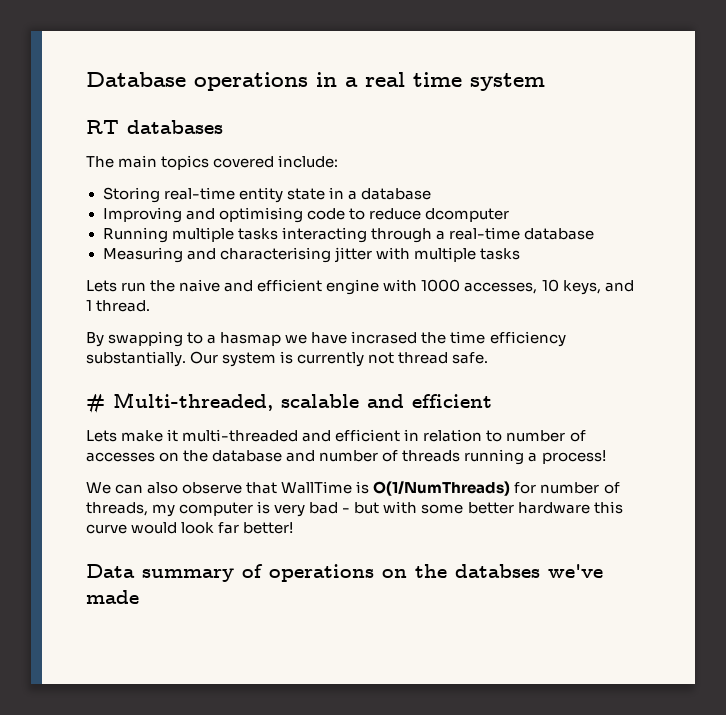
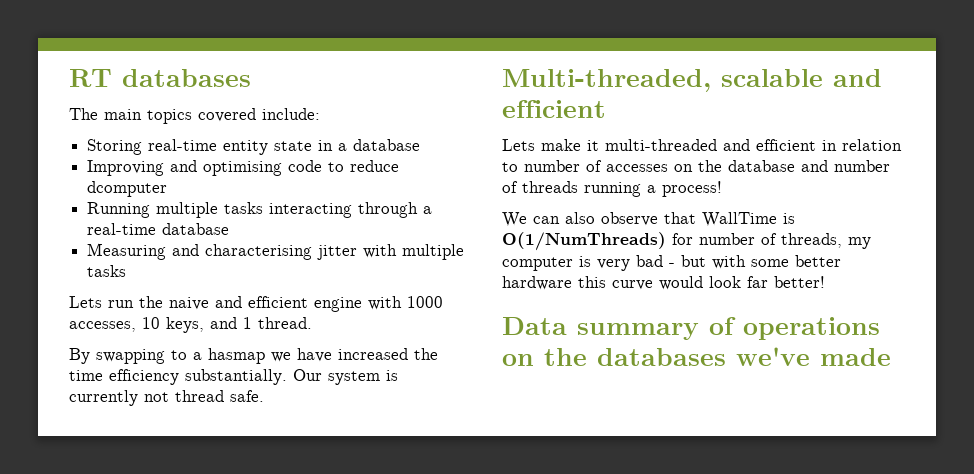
[86,72,545,91] Database operations in a real time system // -> (69, 78) none
[351,331,418,344] incrased -> [338,348,408,360] increased
[86,394,105,413] # -> (264, 396) none
[455,564,540,578] databses -> [597,348,726,366] databases

